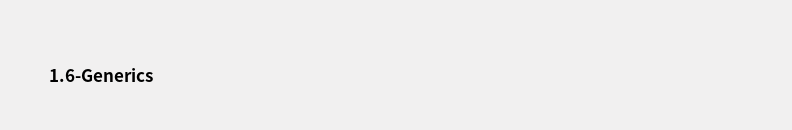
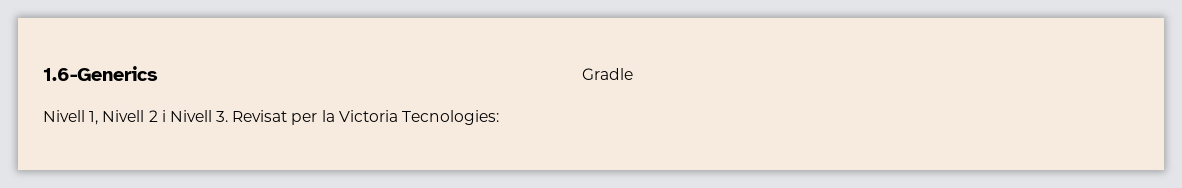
(153, 75) none -> [43,110,500,125] [582,68,633,80] // Nivell 1, Nivell 2 i Nivell 3. Revisat per la Victoria Tecnologies: Gradle

